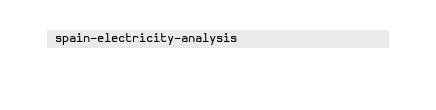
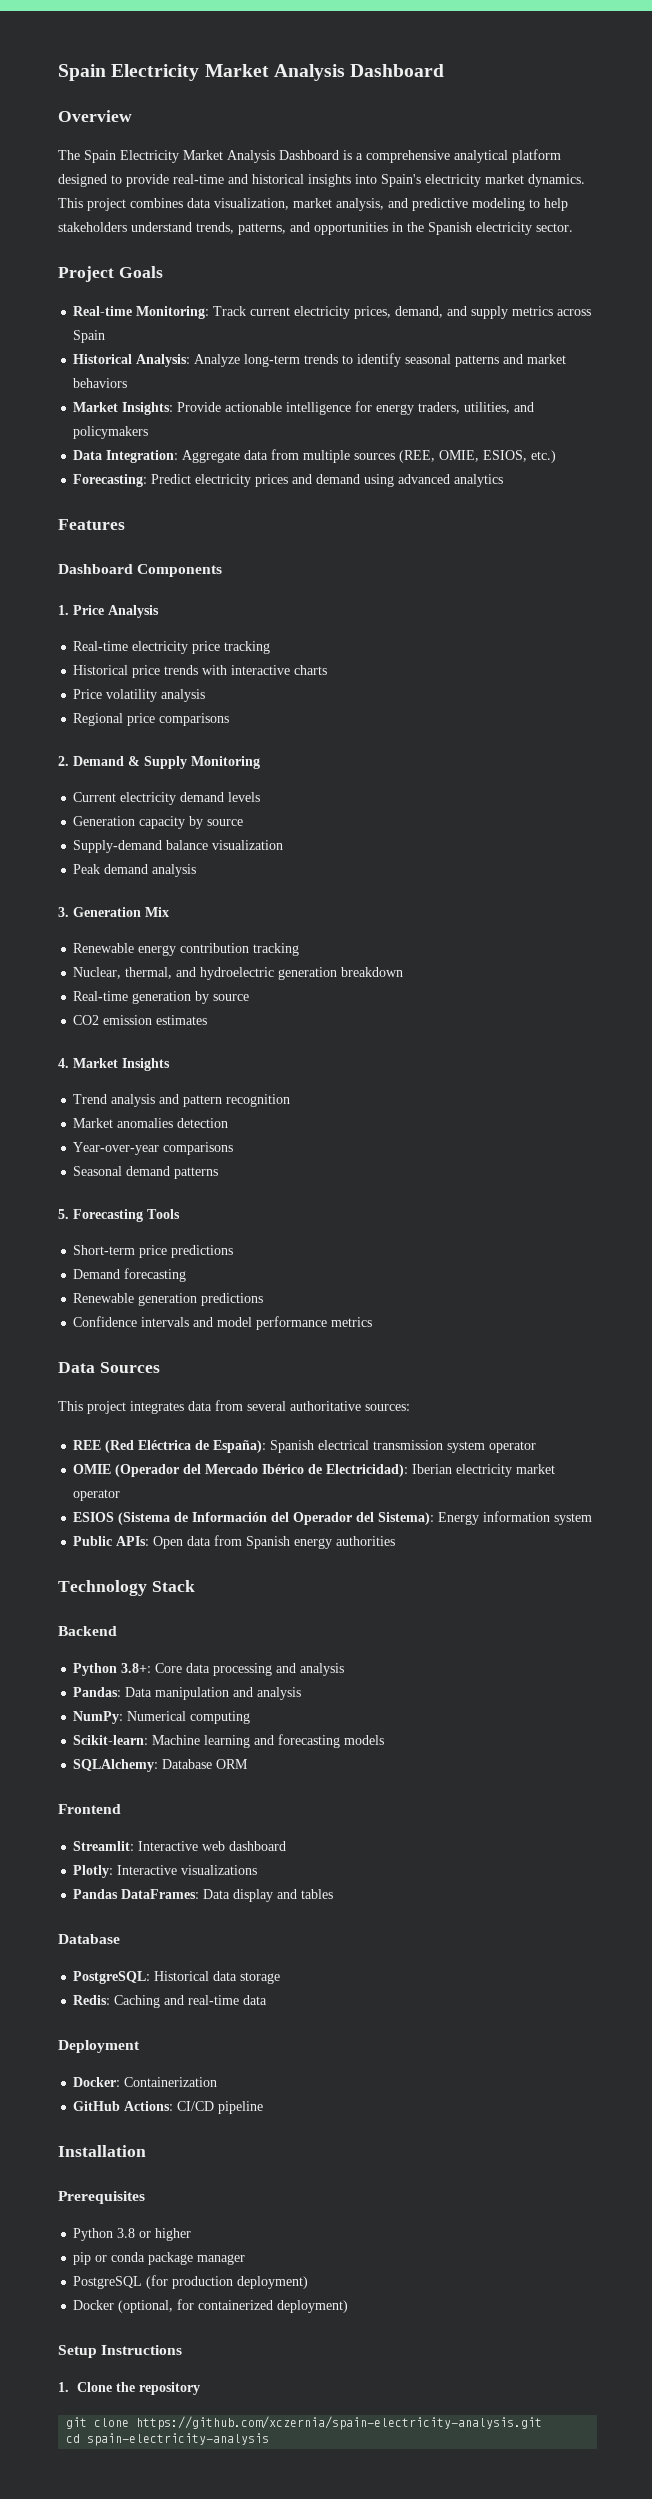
(54, 39) none -> [58,64,445,81] [58,110,132,122] [58,149,561,163] [58,174,585,187] [58,198,568,211] [58,222,573,235] [58,266,163,282] [73,306,592,319] [73,330,106,343] [73,353,567,367] [73,378,128,388] [73,401,535,415] [73,426,149,439] [73,449,557,463] [73,474,504,487] [58,519,125,530] [58,564,223,577] [58,605,159,618] [73,641,271,654] [73,665,328,678] [73,689,206,702] [73,713,230,726] [58,756,260,769] [73,792,261,805] [73,816,244,829] [73,840,284,853] [73,864,197,877] [58,907,169,917] [73,943,300,956] [73,967,404,980] [73,991,250,1004] [73,1015,208,1025] [58,1058,170,1071] [73,1094,291,1107] [73,1118,229,1128] [73,1142,234,1155] [73,1166,219,1179] [58,1209,180,1222] [73,1245,234,1258] [73,1268,187,1282] [73,1293,264,1306] [73,1316,373,1330] [58,1362,160,1373] [58,1400,410,1414] [73,1440,537,1453] [73,1464,556,1477] [73,1489,121,1501] [73,1511,593,1525] [73,1535,396,1549] [58,1580,195,1596] [58,1626,117,1636] [73,1663,345,1676] [73,1687,302,1700] [73,1711,251,1724] [73,1734,385,1748] [73,1759,249,1772] [58,1804,121,1814] [73,1841,287,1851] [73,1865,258,1878] [73,1889,334,1902] [58,1934,120,1944] [73,1971,281,1984] [73,1995,268,2008] [58,2040,140,2053] [73,2077,218,2087] [73,2101,264,2114] [58,2145,146,2157] [58,2191,145,2204] [73,2228,192,2241] [73,2252,246,2265] [73,2275,309,2289] [73,2299,349,2313] [58,2345,183,2358] [58,2382,201,2395] [66,2416,543,2430] [66,2434,81,2443] Spain Electricity Market Analysis Dashboard // Overview // The Spain Electricity Market Analysis Dashboard is a comprehensive analytical platform designed to provide real-time and historical insights into Spain's electricity market dynamics. This project combines data visualization, market analysis, and predictive modeling to help stakeholders understand trends, patterns, and opportunities in the Spanish electricity sector. // Project Goals // Real-time Monitoring: Track current electricity prices, demand, and supply metrics across Spain // Historical Analysis: Analyze long-term trends to identify seasonal patterns and market behaviors // Market Insights: Provide actionable intelligence for energy traders, utilities, and policymakers // Data Integration: Aggregate data from multiple sources (REE, OMIE, ESIOS, etc.) // Forecasting: Predict electricity prices and demand using advanced analytics // Features // Dashboard Components // 1. Price Analysis // Real-time electricity price tracking // Historical price trends with interactive charts // Price volatility analysis // Regional price comparisons // 2. Demand & Supply Monitoring // Current electricity demand levels // Generation capacity by source // Supply-demand balance visualization // Peak demand analysis // 3. Generation Mix // Renewable energy contribution tracking // Nuclear, thermal, and hydroelectric generation breakdown // Real-time generation by source // CO2 emission estimates // 4. Market Insights // Trend analysis and pattern recognition // Market anomalies detection // Year-over-year comparisons // Seasonal demand patterns // 5. Forecasting Tools // Short-term price predictions // Demand forecasting // Renewable generation predictions // Confidence intervals and model performance metrics // Data Sources // This project integrates data from several authoritative sources: // REE (Red Eléctrica de España): Spanish electrical transmission system operator // OMIE (Operador del Mercado Ibérico de Electricidad): Iberian electricity market operator // ESIOS (Sistema de Información del Operador del Sistema): Energy information system // Public APIs: Open data from Spanish energy authorities // Technology Stack // Backend // Python 3.8+: Core data processing and analysis // Pandas: Data manipulation and analysis // NumPy: Numerical computing // Scikit-learn: Machine learning and forecasting models // SQLAlchemy: Database ORM // Frontend // Streamlit: Interactive web dashboard // Plotly: Interactive visualizations // Pandas DataFrames: Data display and tables // Database // PostgreSQL: Historical data storage // Redis: Caching and real-time data // Deployment // Docker: Containerization // GitHub Actions: CI/CD pipeline // Installation // Prerequisites // Python 3.8 or higher // pip or conda package manager // PostgreSQL (for production deployment) // Docker (optional, for containerized deployment) // Setup Instructions // 1. Clone the repository // git clone https://github.com/xczernia/spain-electricity-analysis.git // cd

